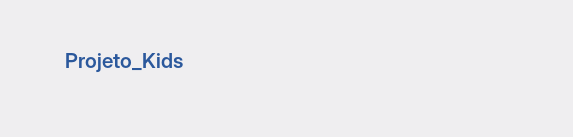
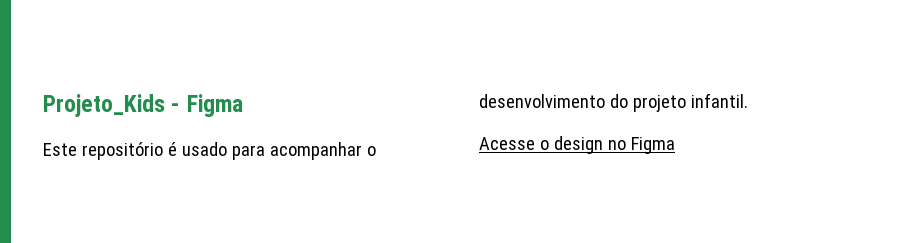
(183, 63) none -> [171,94,243,117] [43,142,376,160] [479,93,748,112] [479,136,675,154] - Figma // Este repositório é usado para acompanhar o desenvolvimento do projeto infantil. // Acesse o design no Figma

